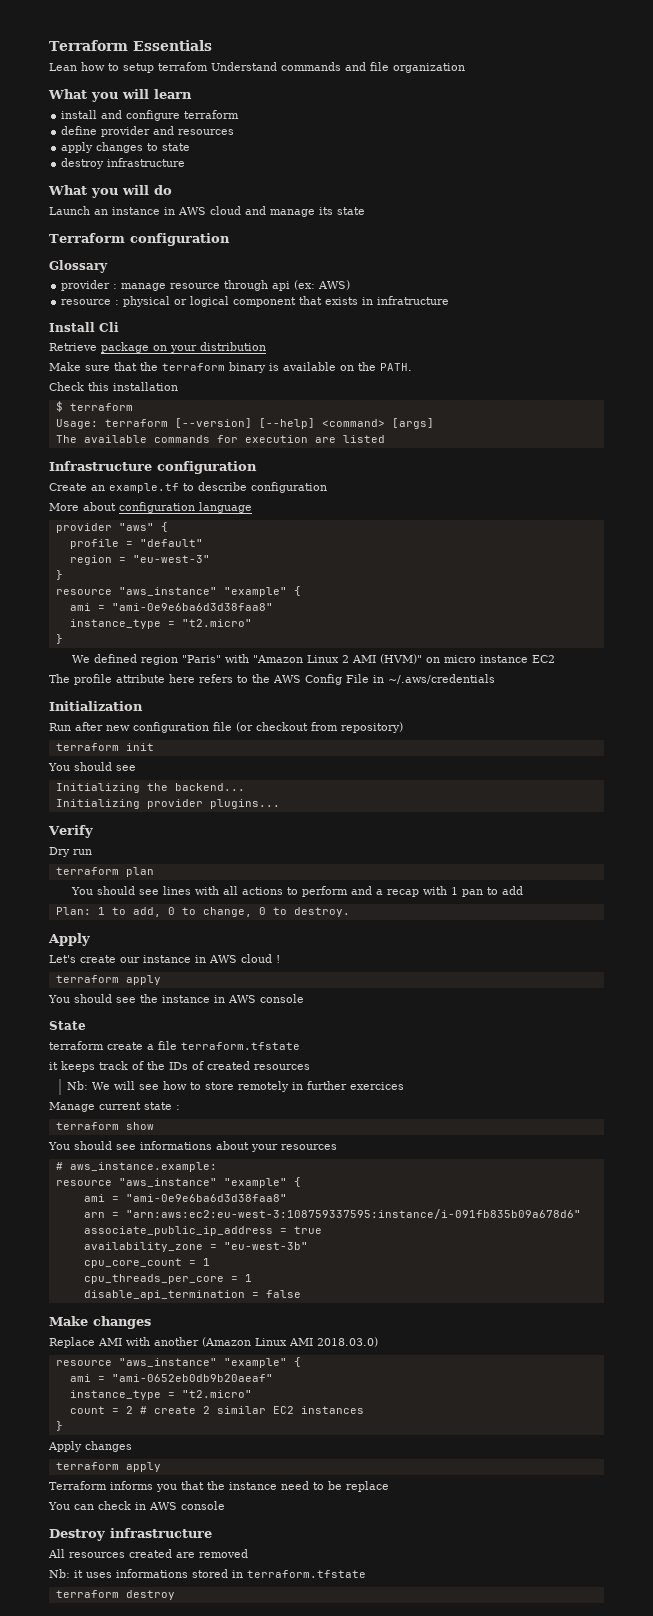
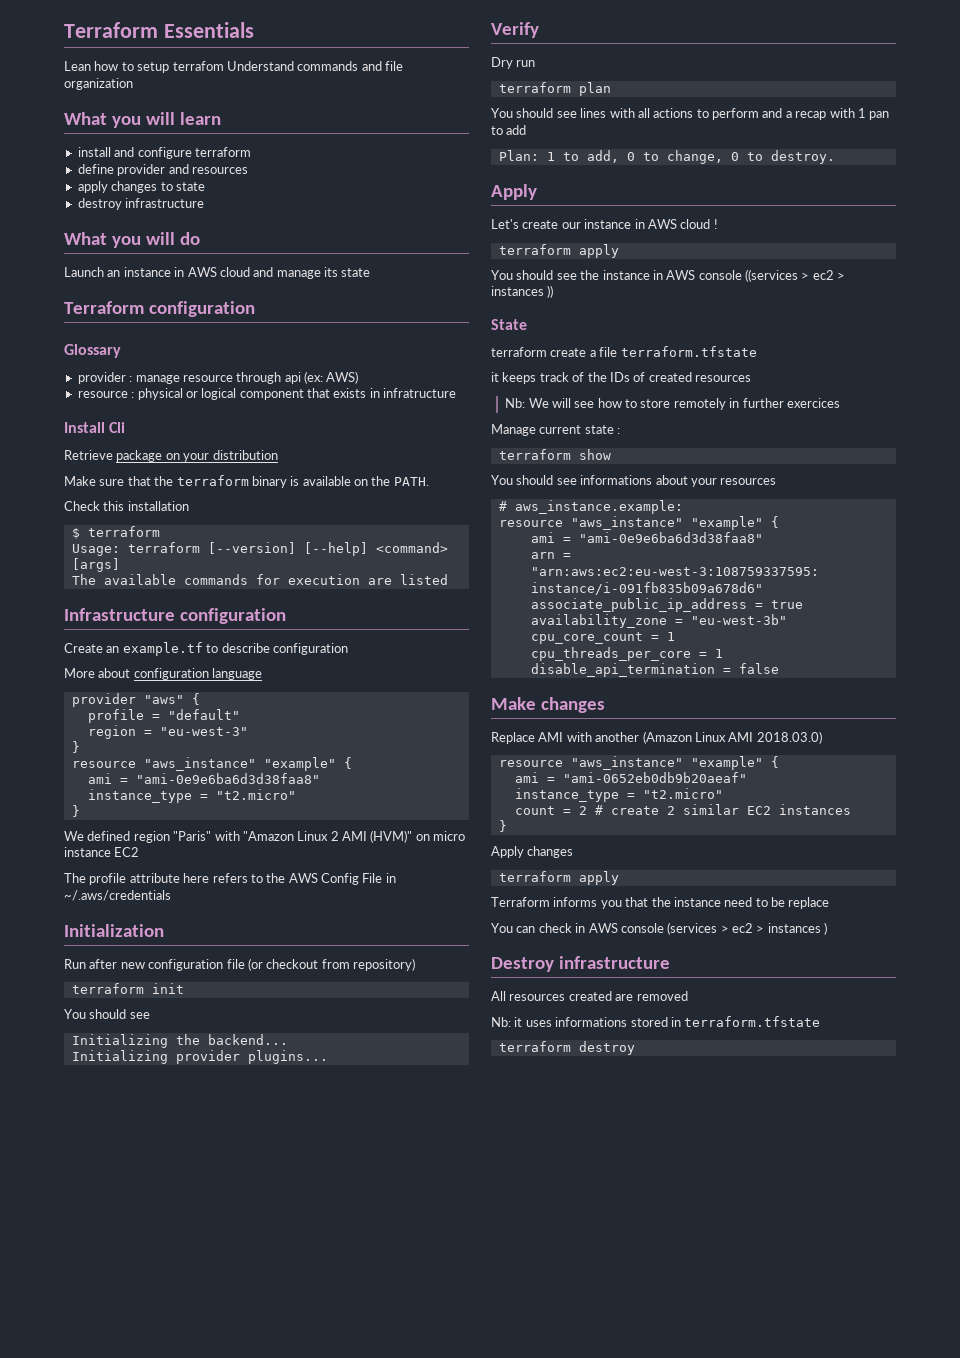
(304, 998) none -> [745,269,846,282] [491,285,554,298] ((services > ec2 > instances ))
(225, 1505) none -> [667,922,828,935] (services > ec2 > instances )

